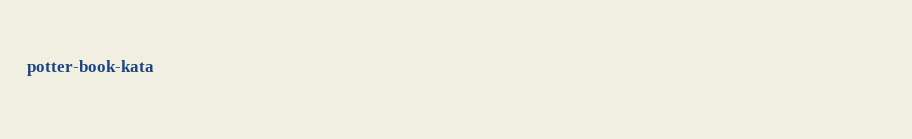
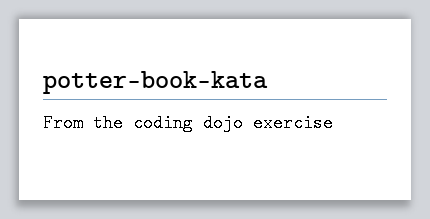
(154, 68) none -> [43,114,333,132] // From the coding dojo exercise

